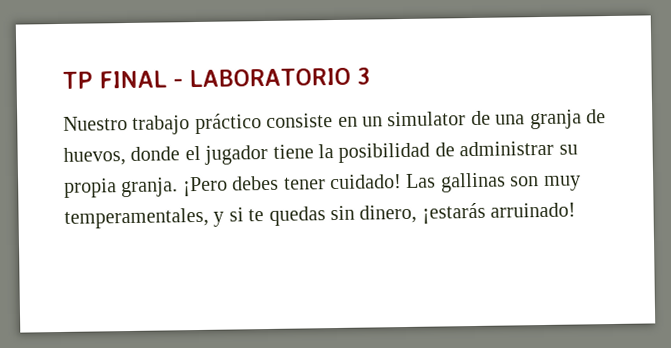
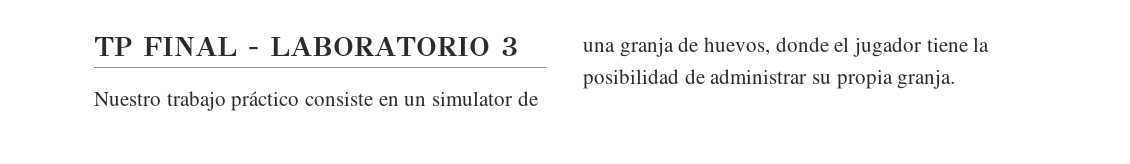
[182,172,581,197] [64,202,577,229] ¡Pero debes tener cuidado! Las gallinas son muy temperamentales, y si te quedas sin dinero, ¡estarás arruinado! -> (956, 79) none

